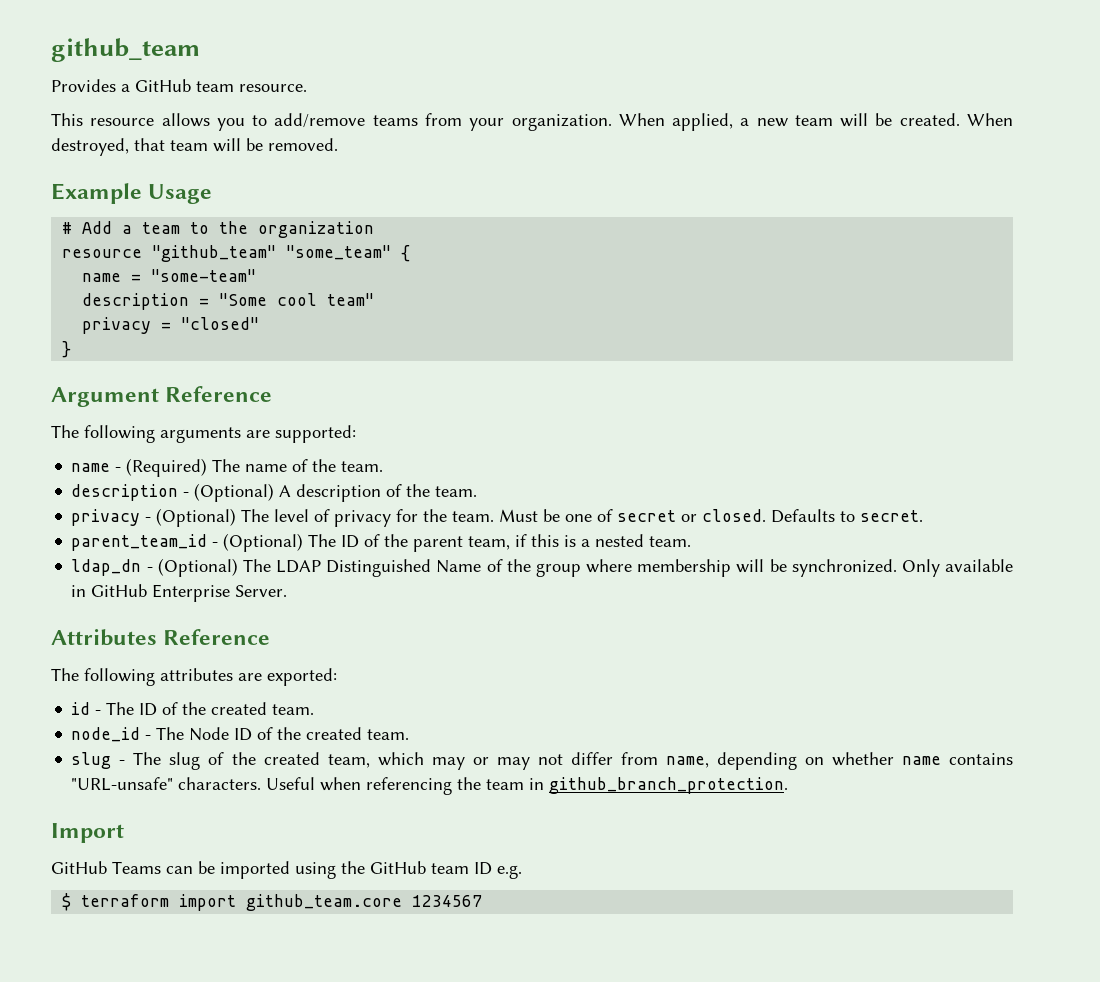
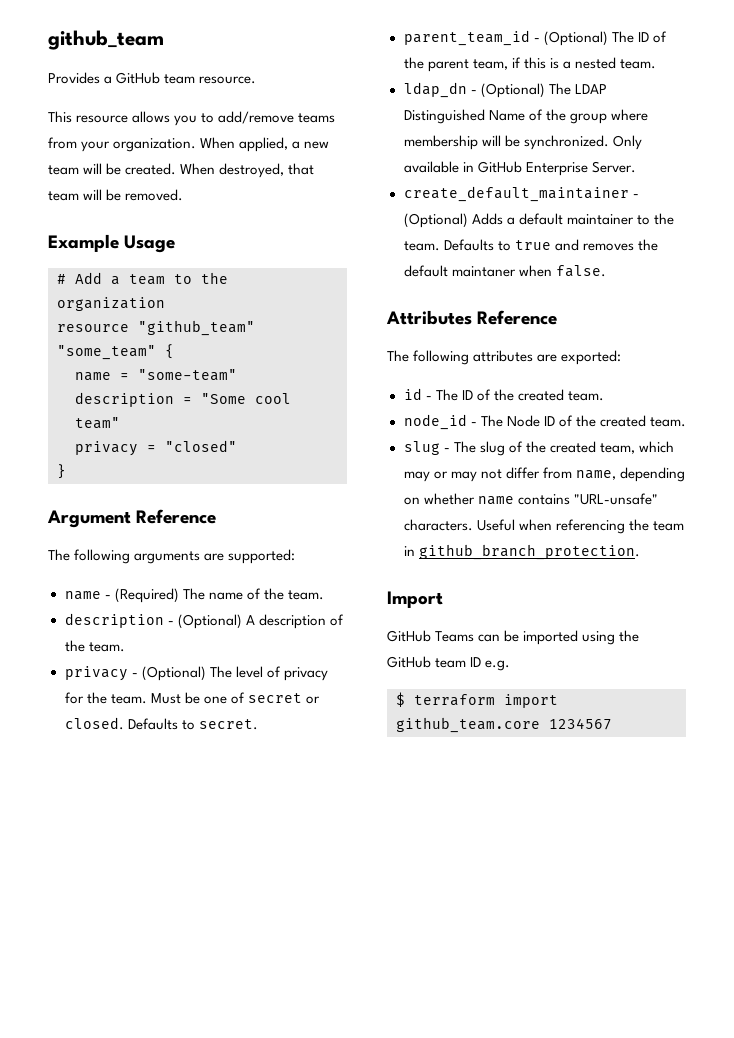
(288, 591) none -> [403,186,639,202] [403,213,674,228] [403,239,658,251] [403,265,606,277] // create_default_maintainer - (Optional) Adds a default maintainer to the team. Defaults to true and removes the default maintaner when false.

